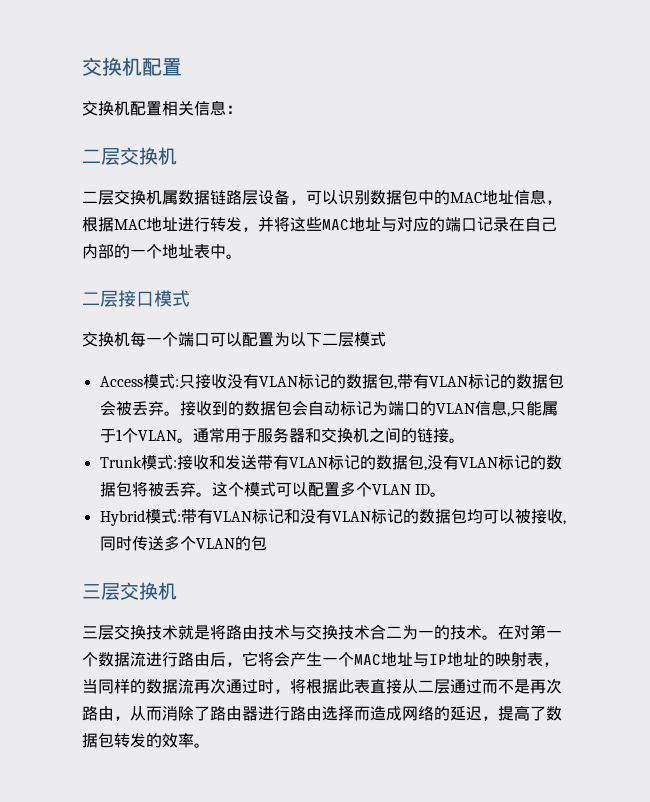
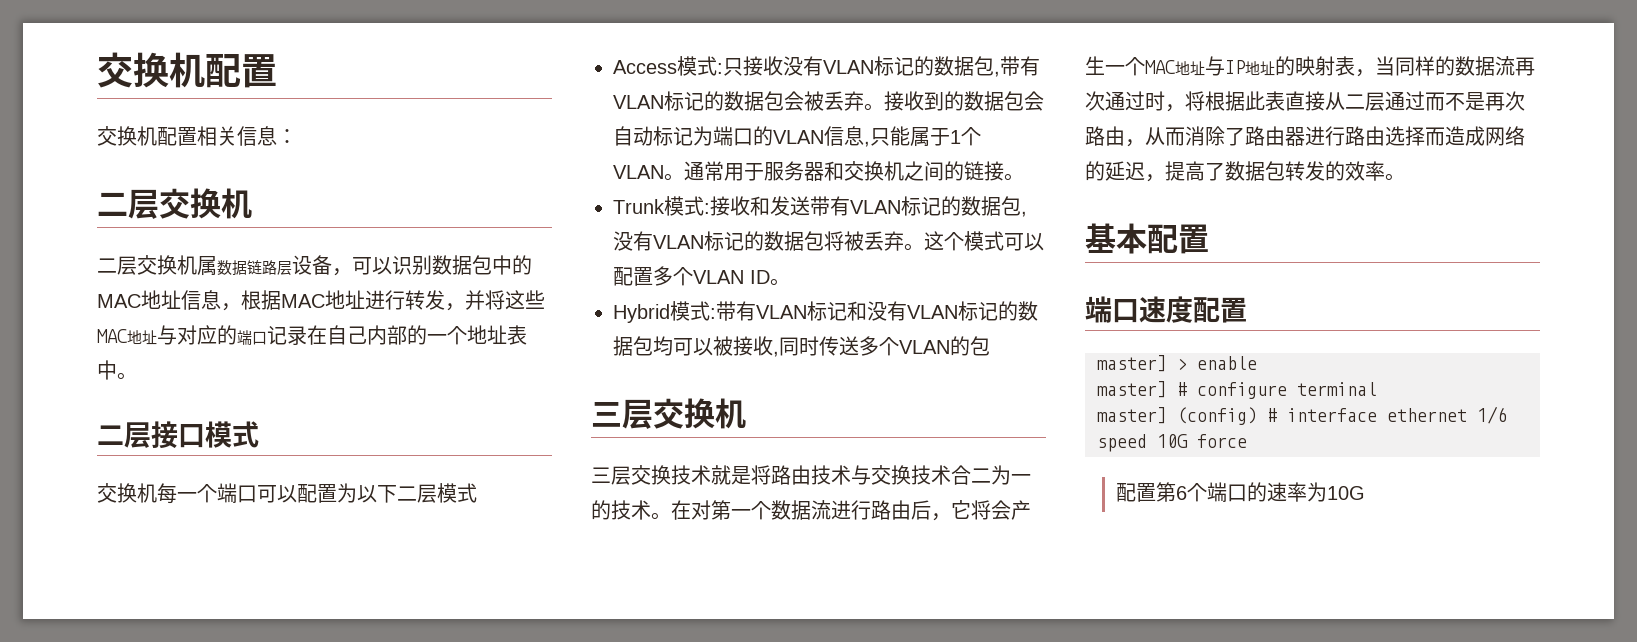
(210, 745) none -> [1085,223,1209,254] [1085,296,1247,323] [1097,355,1257,372] [1097,381,1377,399] [1097,406,1507,425] [1097,434,1247,452] [1116,482,1366,502] // 基本配置 // 端口速度配置 // master] > enable // master] # configure terminal // master] (config) # interface ethernet 1/6 speed 10G force // 配置第6个端口的速率为10G

